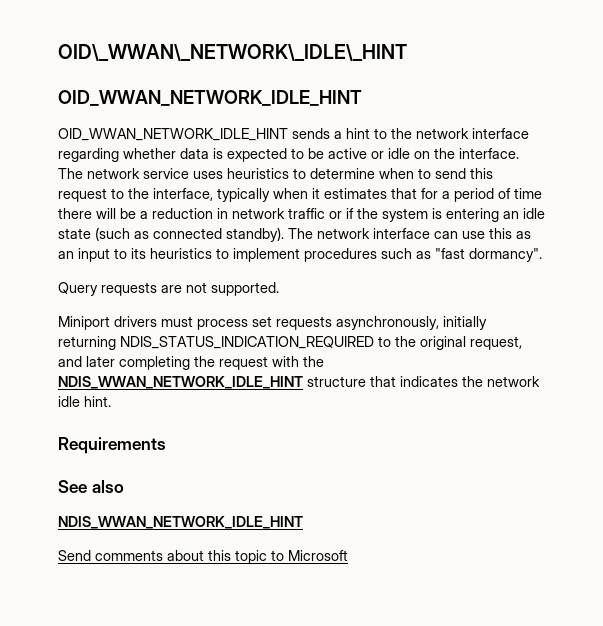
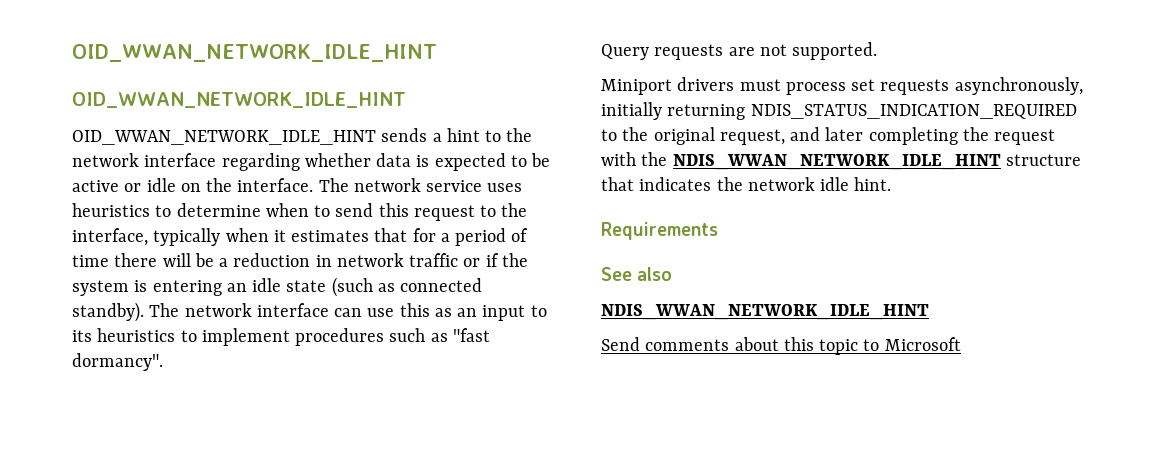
[58,44,407,61] OID\_WWAN\_NETWORK\_IDLE\_HINT -> [72,44,437,62] OID_WWAN_NETWORK_IDLE_HINT

